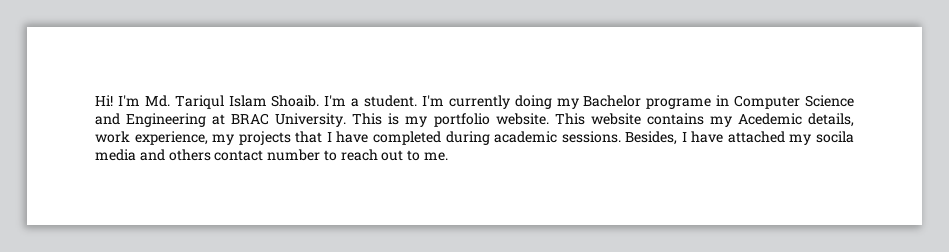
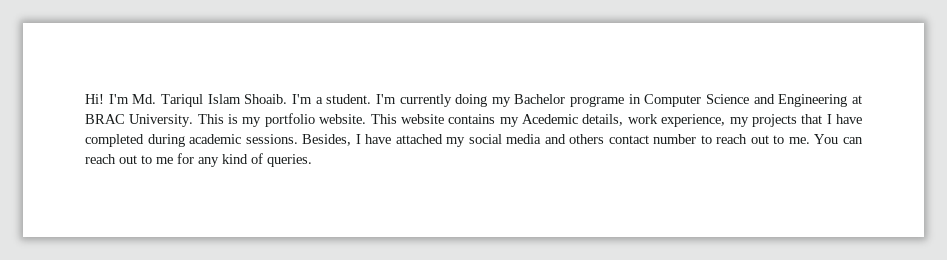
[816,131,854,143] socila -> [468,134,502,144] social
(449, 156) none -> [814,134,863,144] [85,153,312,167] You can reach out to me for any kind of queries.

